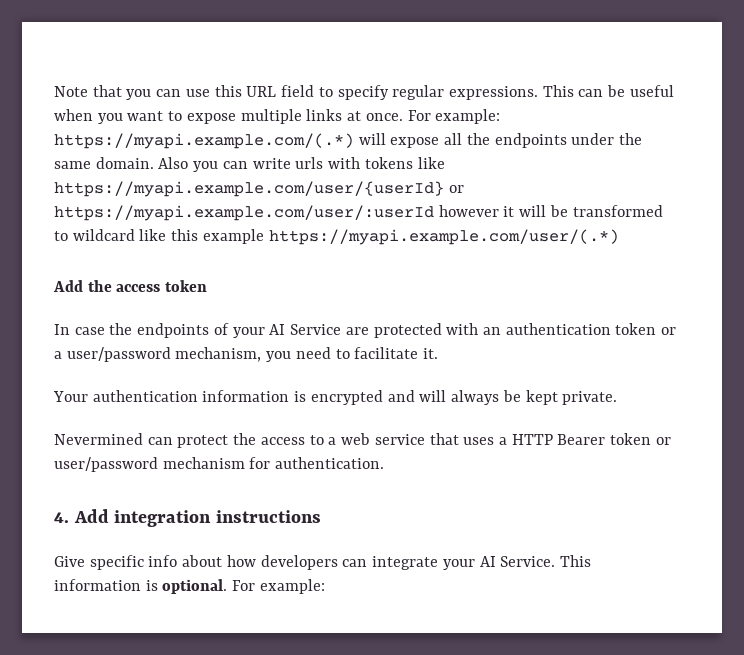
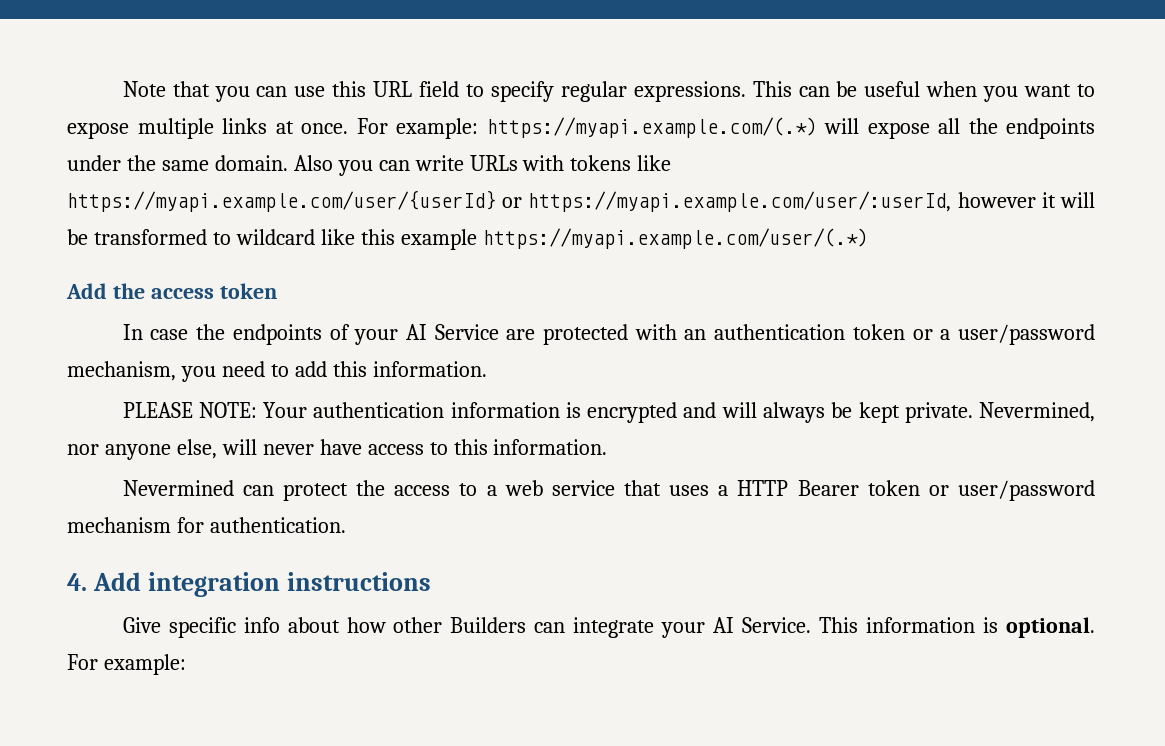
[295,157,324,169] urls -> [469,155,518,171] URLs
[54,205,434,221] https://myapi.example.com/user/:userId -> [528,191,952,212] https://myapi.example.com/user/:userId,
[354,347,439,359] facilitate it. // -> [294,361,487,377] [122,402,257,418] add this information. // PLEASE NOTE:
(618, 398) none -> [978,402,1095,422] [67,439,608,460] Nevermined, nor anyone else, will never have access to this information.
[260,555,338,570] developers -> [393,617,527,633] other Builders

